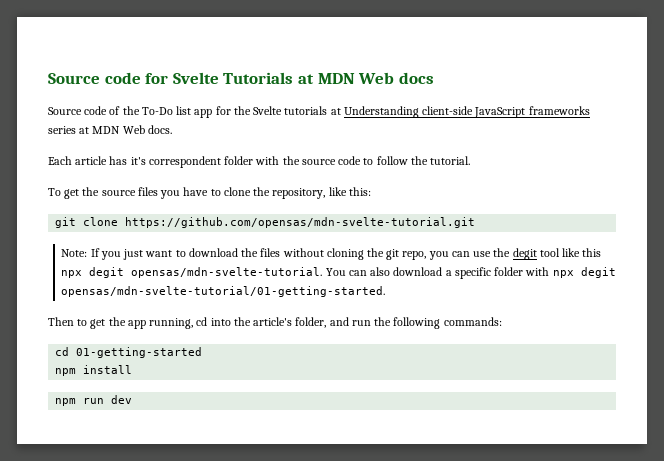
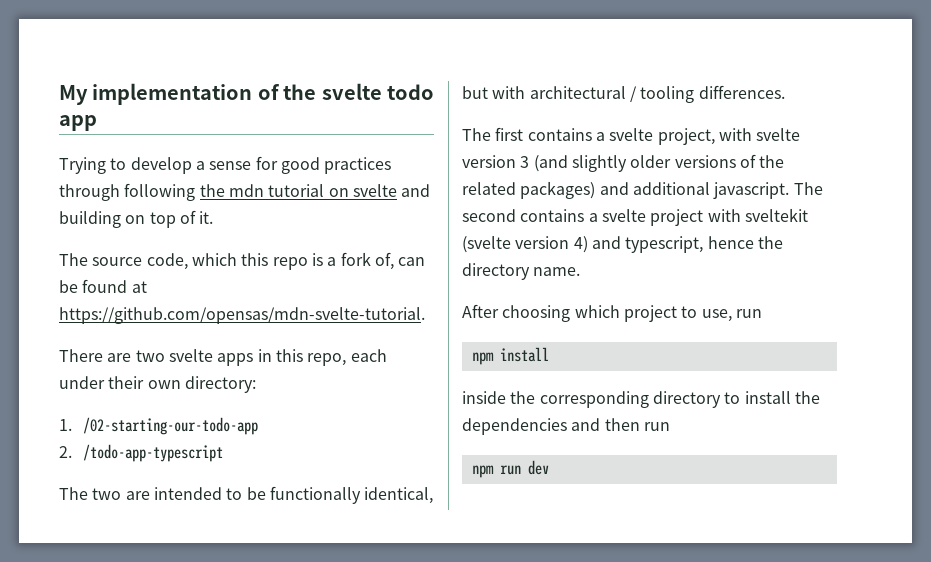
[48,72,434,84] [48,106,590,118] [48,125,172,134] [48,156,471,168] [48,187,371,199] [55,217,476,228] [61,248,602,260] [61,267,616,279] [61,286,386,297] [48,317,502,329] [55,347,203,358] [55,365,133,376] Source code for Svelte Tutorials at MDN Web docs // Source code of the To-Do list app for the Svelte tutorials at Understanding client-side JavaScript frameworks series at MDN Web docs. // Each article has it's correspondent folder with the source code to follow the tutorial. // To get the source files you have to clone the repository, like this: // git clone https://github.com/opensas/mdn-svelte-tutorial.git // Note: If you just want to download the files without cloning the git repo, you can use the degit tool like this npx degit opensas/mdn-svelte-tutorial. You can also download a specific folder with npx degit opensas/mdn-svelte-tutorial/01-getting-started. // Then to get the app running, cd into the article's folder, and run the following commands: // cd 01-getting-started // npm install -> [59,83,434,105] [59,115,97,131] [59,156,392,174] [59,183,431,201] [59,210,214,228] [59,252,426,270] [59,279,147,293] [59,307,425,324] [59,349,387,366] [59,376,256,393] [59,417,258,435] [59,444,223,462] [59,486,434,504] [462,85,785,103] [462,127,801,145] [462,154,785,172] [462,181,823,199] [462,208,808,226] [462,236,783,253] [462,263,581,280] [462,304,762,322] [471,347,549,365] [462,391,820,408] [462,418,670,435] My implementation of the svelte todo app // Trying to develop a sense for good practices through following the mdn tutorial on svelte and building on top of it. // The source code, which this repo is a fork of, can be found at https://github.com/opensas/mdn-svelte-tutorial. // There are two svelte apps in this repo, each under their own directory: // 1. /02-starting-our-todo-app // 2. /todo-app-typescript // The two are intended to be functionally identical, but with architectural / tooling differences. // The first contains a svelte project, with svelte version 3 (and slightly older versions of the related packages) and additional javascript. The second contains a svelte project with sveltekit (svelte version 4) and typescript, hence the directory name. // After choosing which project to use, run // npm install // inside the corresponding directory to install the dependencies and then run

